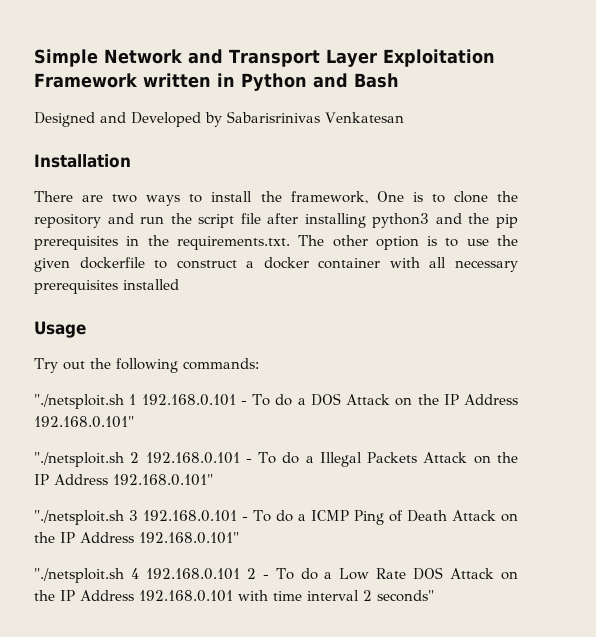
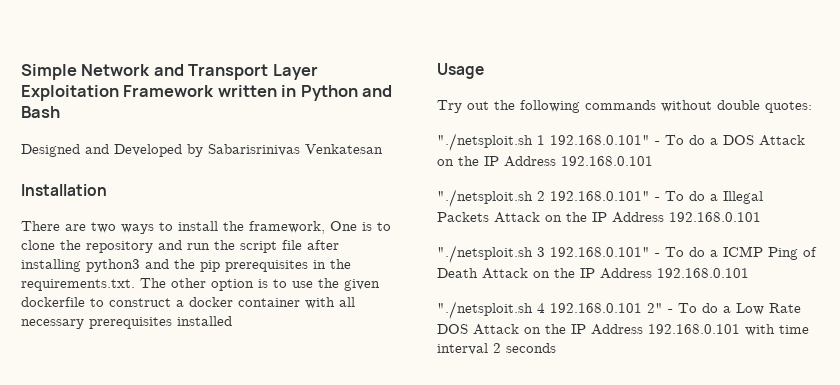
[182,358,259,370] commands: -> [585,100,812,113] commands without double quotes:
[141,394,236,406] 192.168.0.101 -> [550,135,650,145] 192.168.0.101"
[34,416,134,428] 192.168.0.101" -> [561,156,653,166] 192.168.0.101
[145,452,240,464] 192.168.0.101 -> [550,191,650,201] 192.168.0.101"
[113,474,213,486] 192.168.0.101" -> [669,212,761,222] 192.168.0.101
[143,510,238,522] 192.168.0.101 -> [550,247,650,257] 192.168.0.101"
[139,532,239,544] 192.168.0.101" -> [657,268,749,278] 192.168.0.101
[246,568,256,579] 2 -> [647,303,663,313] 2"
[377,590,434,602] seconds" -> [506,343,556,353] seconds

